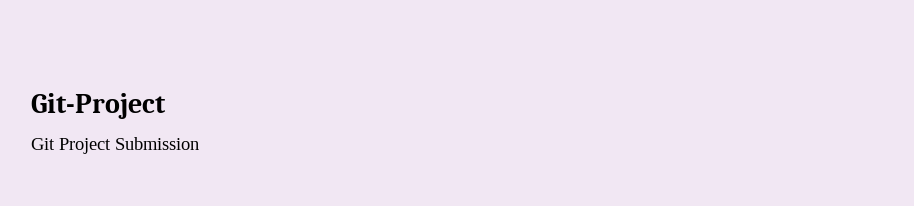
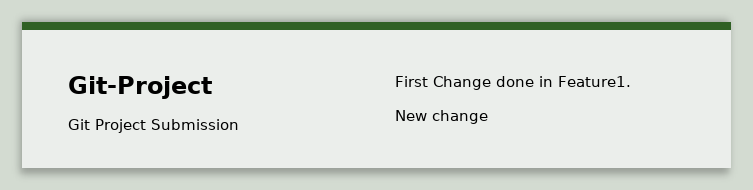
(199, 143) none -> [395,76,631,90] [395,110,488,124] // First Change done in Feature1. // New change

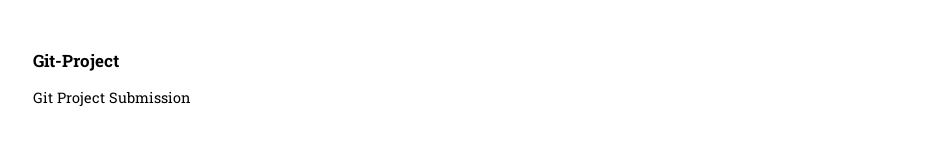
[395,76,631,90] [395,110,488,124] // First Change done in Feature1. // New change -> (191, 97) none

